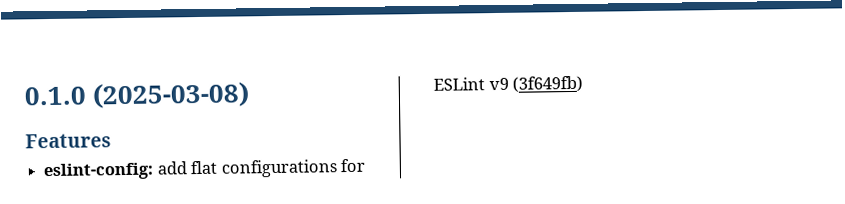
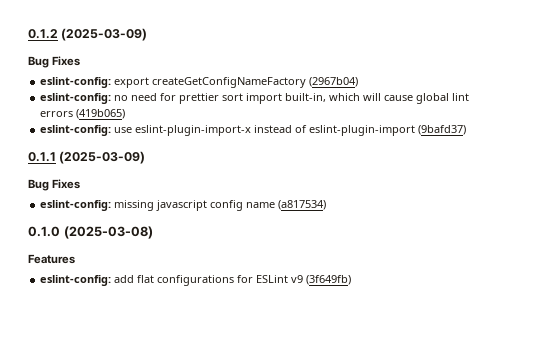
(24, 96) none -> [28,28,148,41] [28,56,81,68] [40,77,359,88] [40,93,470,104] [40,109,126,119] [40,125,467,136] [28,151,146,164] [28,179,81,191] [40,200,327,211] 0.1.2 (2025-03-09) // Bug Fixes // eslint-config: export createGetConfigNameFactory (2967b04) // eslint-config: no need for prettier sort import built-in, which will cause global lint errors (419b065) // eslint-config: use eslint-plugin-import-x instead of eslint-plugin-import (9bafd37) // 0.1.1 (2025-03-09) // Bug Fixes // eslint-config: missing javascript config name (a817534) //

